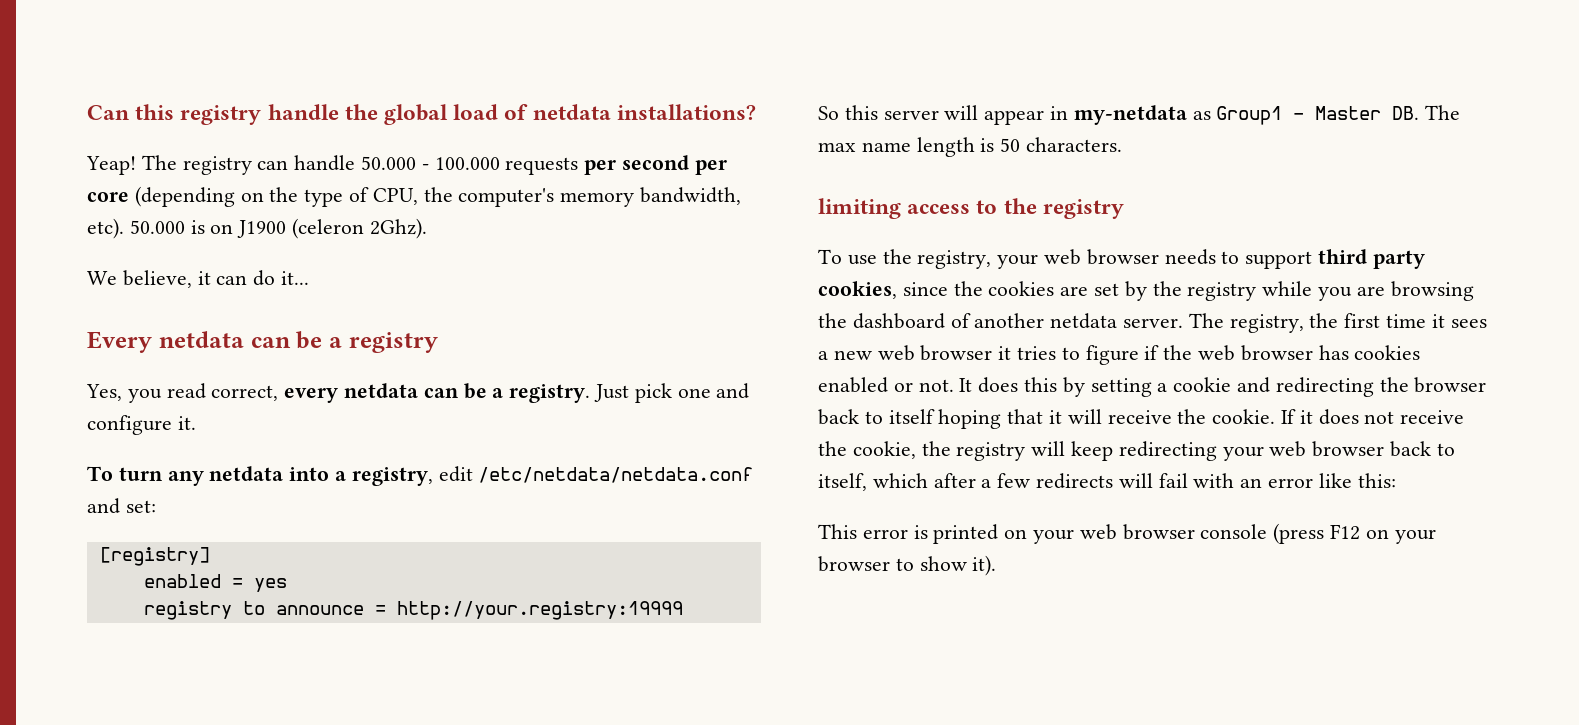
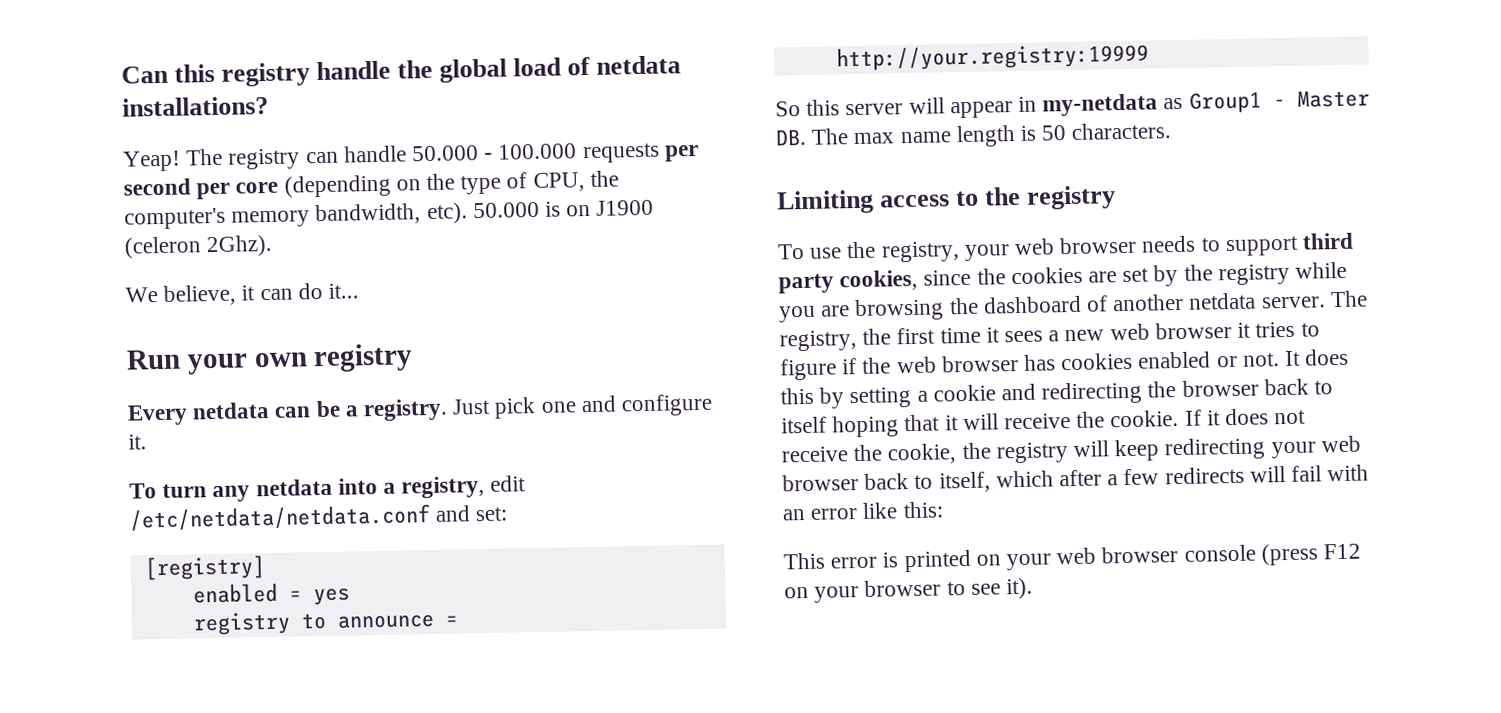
[87,331,438,353] [86,383,339,403] Every netdata can be a registry // Yes, you read correct, every -> [126,343,414,375] [127,404,188,426] Run your own registry // Every
[818,198,901,219] limiting -> [776,189,874,215] Limiting
[919,556,967,571] show -> [970,583,1001,595] see

